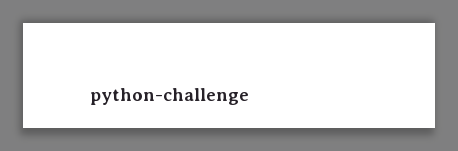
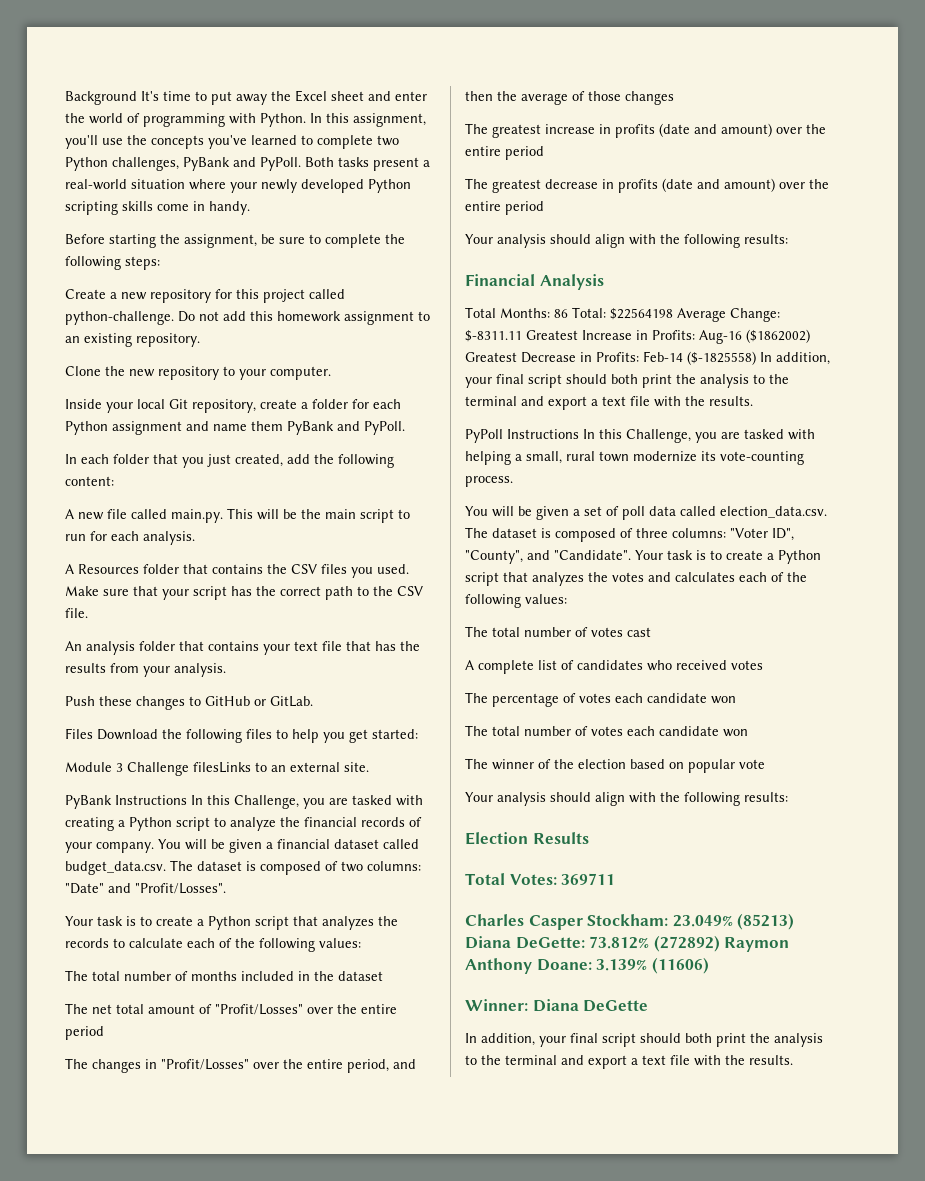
[90,88,249,105] python-challenge -> [65,90,427,105] [65,113,426,127] [65,135,399,149] [65,157,430,171] [65,179,411,193] [65,201,250,215] [65,234,405,248] [65,256,160,270] [65,289,345,303] [65,311,430,325] [65,333,200,347] [65,366,331,380] [65,399,401,413] [65,421,405,435] [65,454,394,468] [65,476,114,486] [65,508,410,523] [65,531,195,545] [65,564,409,578] [65,586,423,600] [65,608,88,618] [65,641,420,655] [65,663,226,677] [65,696,313,710] [65,728,418,743] [65,762,369,776] [65,795,423,809] [65,817,422,831] [65,839,419,853] [65,860,421,875] [65,883,226,894] [65,916,398,930] [65,938,361,952] [65,970,383,981] [65,1003,397,1015] [65,1026,104,1040] [65,1058,416,1073] [465,91,674,105] [465,123,826,138] [465,146,544,160] [465,178,829,193] [465,201,544,215] [465,234,788,248] [465,274,604,290] [465,307,780,322] [465,329,810,344] [465,351,830,365] [465,374,789,388] [465,396,753,410] [465,429,815,443] [465,451,804,465] [465,476,513,487] [465,506,827,520] [465,527,794,542] [465,550,821,564] [465,572,807,586] [465,594,567,608] [465,626,651,637] [465,660,763,674] [465,692,736,707] [465,725,748,737] [465,758,765,773] [465,792,788,806] [465,832,589,845] [465,873,616,885] [465,913,795,930] [465,935,790,952] [465,957,709,974] [465,999,649,1012] [465,1033,823,1047] [465,1055,793,1069] Background It's time to put away the Excel sheet and enter the world of programming with Python. In this assignment, you'll use the concepts you've learned to complete two Python challenges, PyBank and PyPoll. Both tasks present a real-world situation where your newly developed Python scripting skills come in handy. // Before starting the assignment, be sure to complete the following steps: // Create a new repository for this project called python-challenge. Do not add this homework assignment to an existing repository. // Clone the new repository to your computer. // Inside your local Git repository, create a folder for each Python assignment and name them PyBank and PyPoll. // In each folder that you just created, add the following content: // A new file called main.py. This will be the main script to run for each analysis. // A Resources folder that contains the CSV files you used. Make sure that your script has the correct path to the CSV file. // An analysis folder that contains your text file that has the results from your analysis. // Push these changes to GitHub or GitLab. // Files Download the following files to help you get started: // Module 3 Challenge filesLinks to an external site. // PyBank Instructions In this Challenge, you are tasked with creating a Python script to analyze the financial records of your company. You will be given a financial dataset called budget_data.csv. The dataset is composed of two columns: "Date" and "Profit/Losses". // Your task is to create a Python script that analyzes the records to calculate each of the following values: // The total number of months included in the dataset // The net total amount of "Profit/Losses" over the entire period // The changes in "Profit/Losses" over the entire period, and then the average of those changes // The greatest increase in profits (date and amount) over the entire period // The greatest decrease in profits (date and amount) over the entire period // Your analysis should align with the following results: // Financial Analysis // Total Months: 86 Total: $22564198 Average Change: $-8311.11 Greatest Increase in Profits: Aug-16 ($1862002) Greatest Decrease in Profits: Feb-14 ($-1825558) In addition, your final script should both print the analysis to the terminal and export a text file with the results. // PyPoll Instructions In this Challenge, you are tasked with helping a small, rural town modernize its vote-counting process. // You will be given a set of poll data called election_data.csv. The dataset is composed of three columns: "Voter ID", "County", and "Candidate". Your task is to create a Python script that analyzes the votes and calculates each of the following values: // The total number of votes cast // A complete list of candidates who received votes // The percentage of votes each candidate won // The total number of votes each candidate won // The winner of the election based on popular vote // Your analysis should align with the following results: // Election Results // Total Votes: 369711 // Charles Casper Stockham: 23.049% (85213) Diana DeGette: 73.812% (272892) Raymon Anthony Doane: 3.139% (11606) // Winner: Diana DeGette // In addition, your final script should both print the analysis to the terminal and export a text file with the results.

